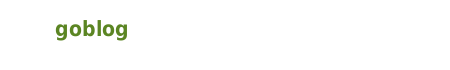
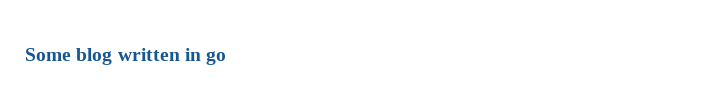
[55,20,129,41] goblog -> [25,48,227,65] Some blog written in go

